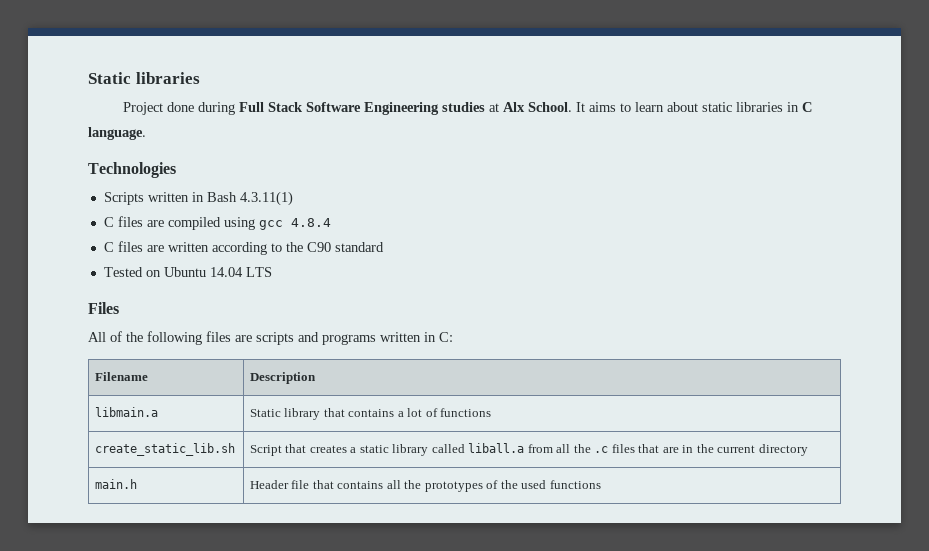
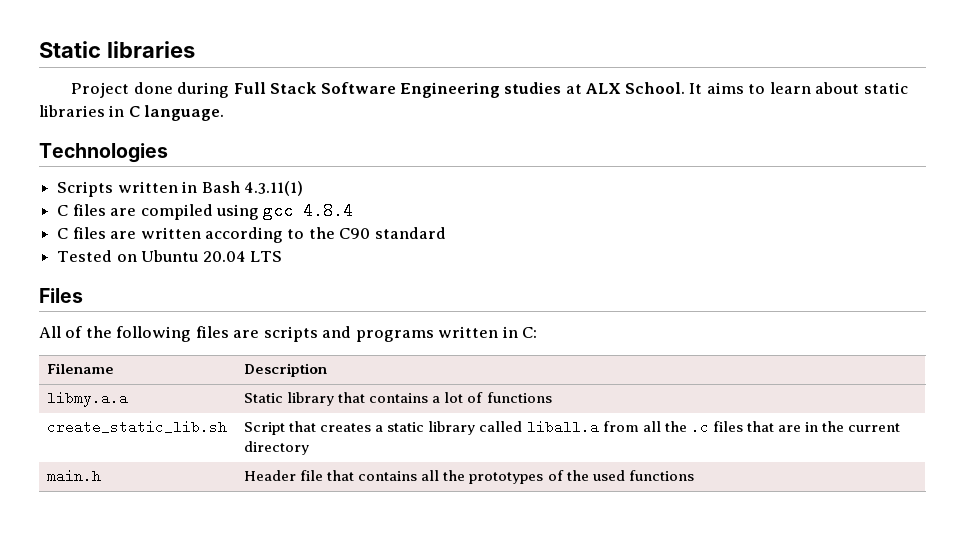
[503,102,526,112] Alx -> [586,83,622,94] ALX
[209,267,243,277] 14.04 -> [202,251,246,262] 20.04
[94,407,158,417] libmain.a -> [47,391,129,407] libmy.a.a

